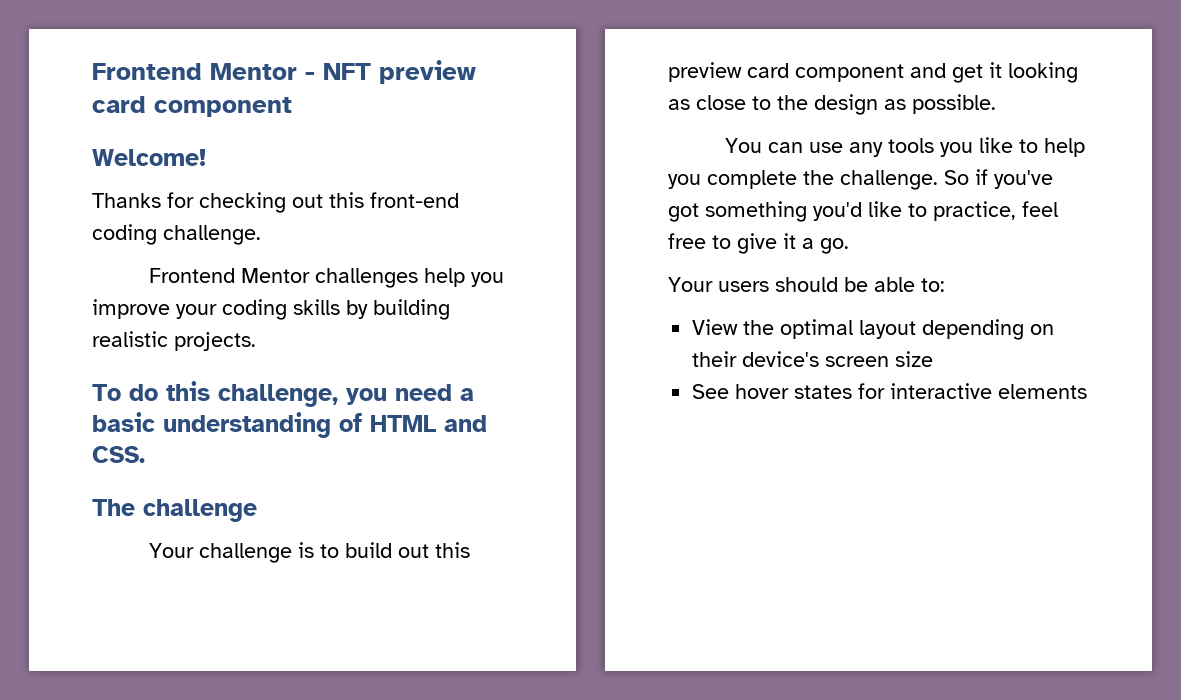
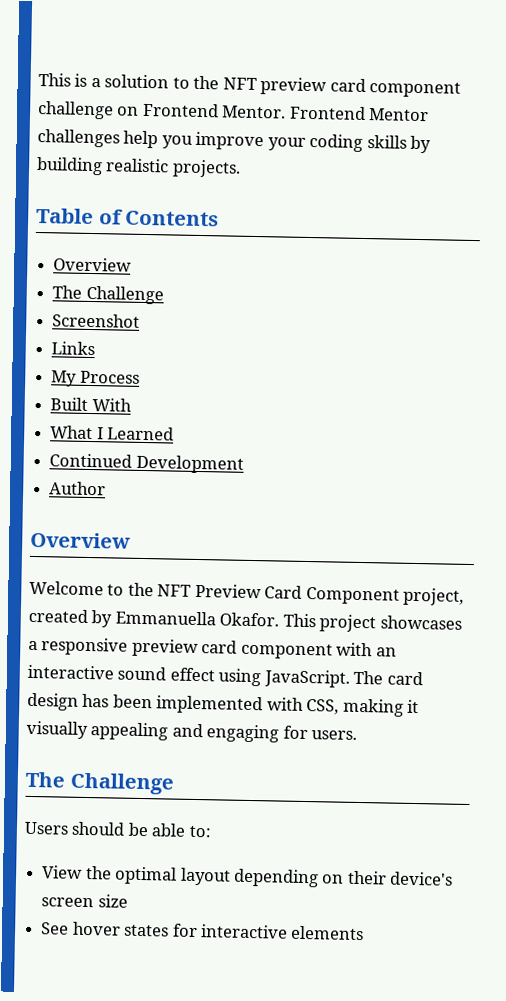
[92,60,476,84] [92,96,292,117] [92,149,206,166] [92,192,459,213] [92,224,261,245] Frontend Mentor - NFT preview card component // Welcome! // Thanks for checking out this front-end coding challenge. // -> [38,73,462,98] [37,100,287,120] This is a solution to the NFT preview card component challenge on Frontend Mentor.
[92,381,474,407] [92,412,487,438] [92,446,145,463] [92,499,257,522] [148,542,470,563] [668,62,1078,83] [668,94,996,115] [724,137,1085,157] [668,169,1053,190] [668,201,1058,222] [668,233,849,254] [668,277,769,292] To do this challenge, you need a basic understanding of HTML and CSS. // The challenge // Your challenge is to build out this preview card component and get it looking as close to the design as possible. // You can use any tools you like to help you complete the challenge. So if you've got something you'd like to practice, feel free to give it a go. // Your users -> [36,207,220,227] [53,257,133,272] [52,285,164,305] [52,313,141,328] [51,341,96,356] [51,370,140,387] [50,397,132,412] [50,425,175,441] [49,453,244,474] [49,481,107,496] [30,531,131,549] [29,580,465,606] [28,608,462,633] [28,637,397,660] [27,664,423,688] [27,692,420,717] [26,720,358,743] [25,771,174,795] [24,821,69,835] Table of Contents // Overview // The Challenge // Screenshot // Links // My Process // Built With // What I Learned // Continued Development // Author // Overview // Welcome to the NFT Preview Card Component project, created by Emmanuella Okafor. This project showcases a responsive preview card component with an interactive sound effect using JavaScript. The card design has been implemented with CSS, making it visually appealing and engaging for users. // The Challenge // Users

